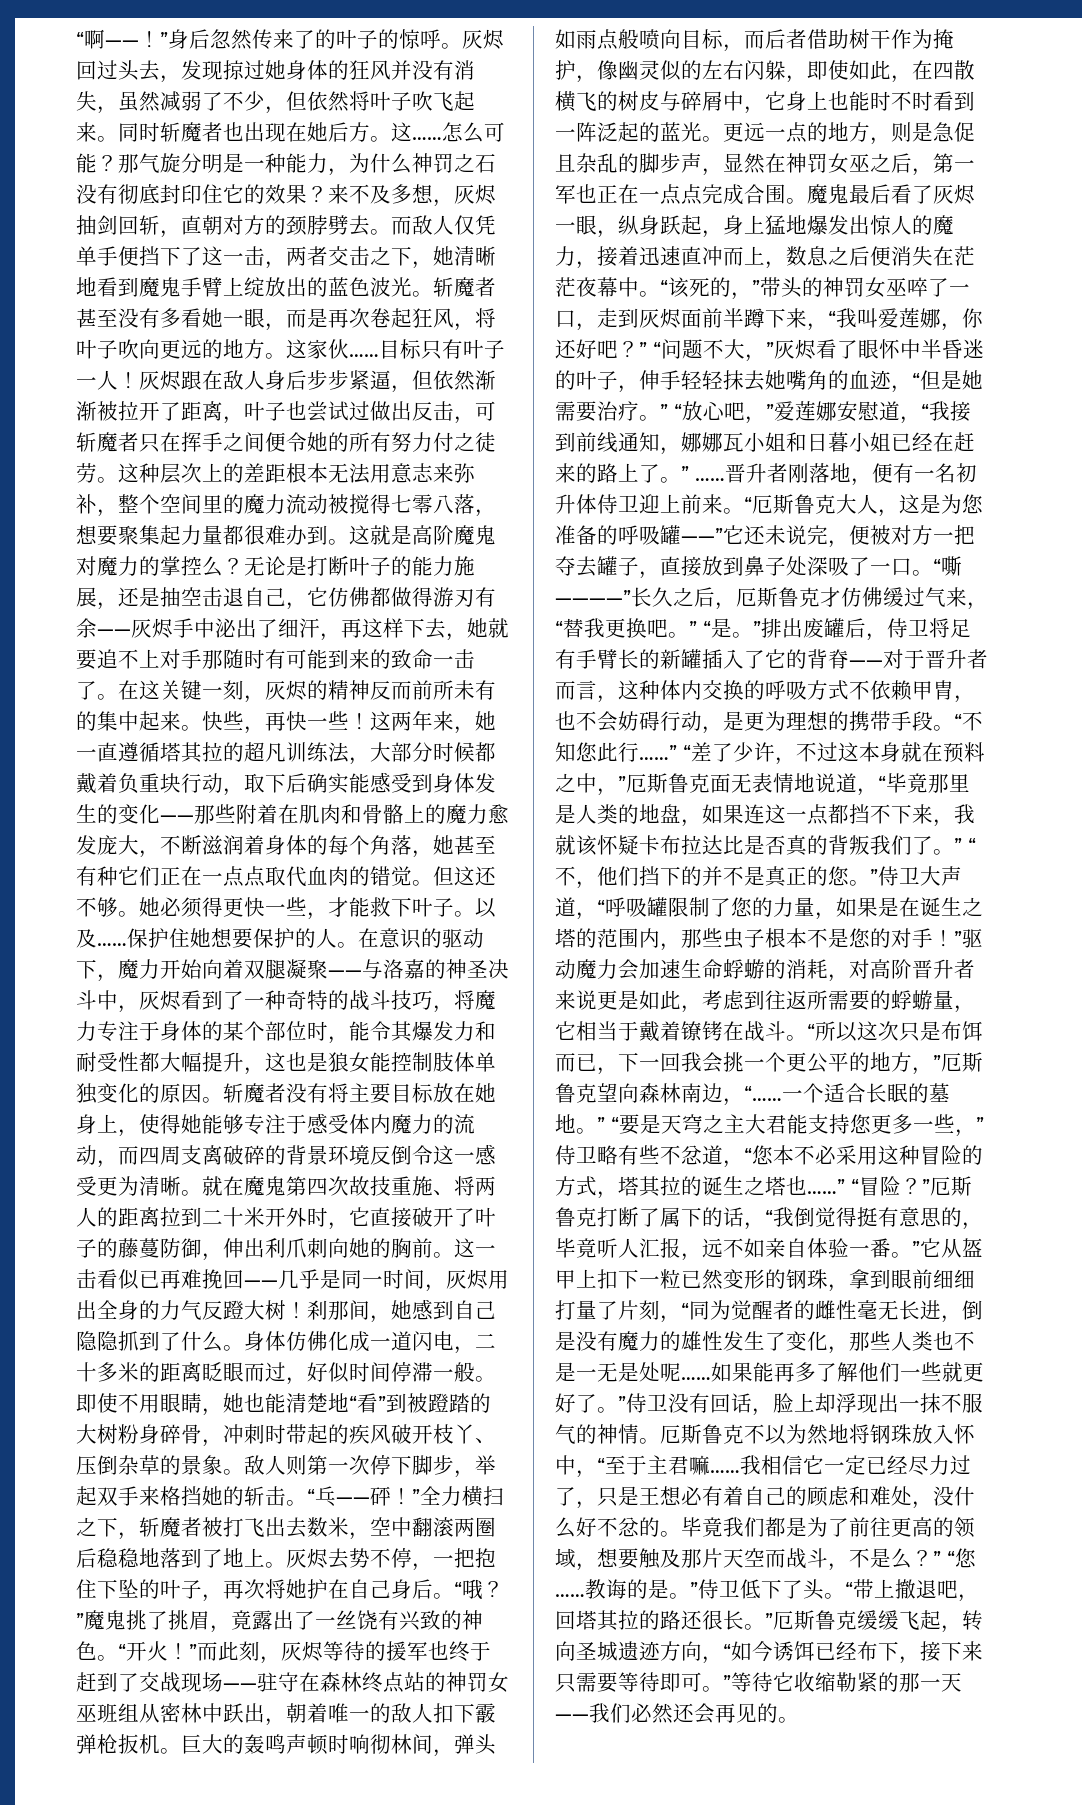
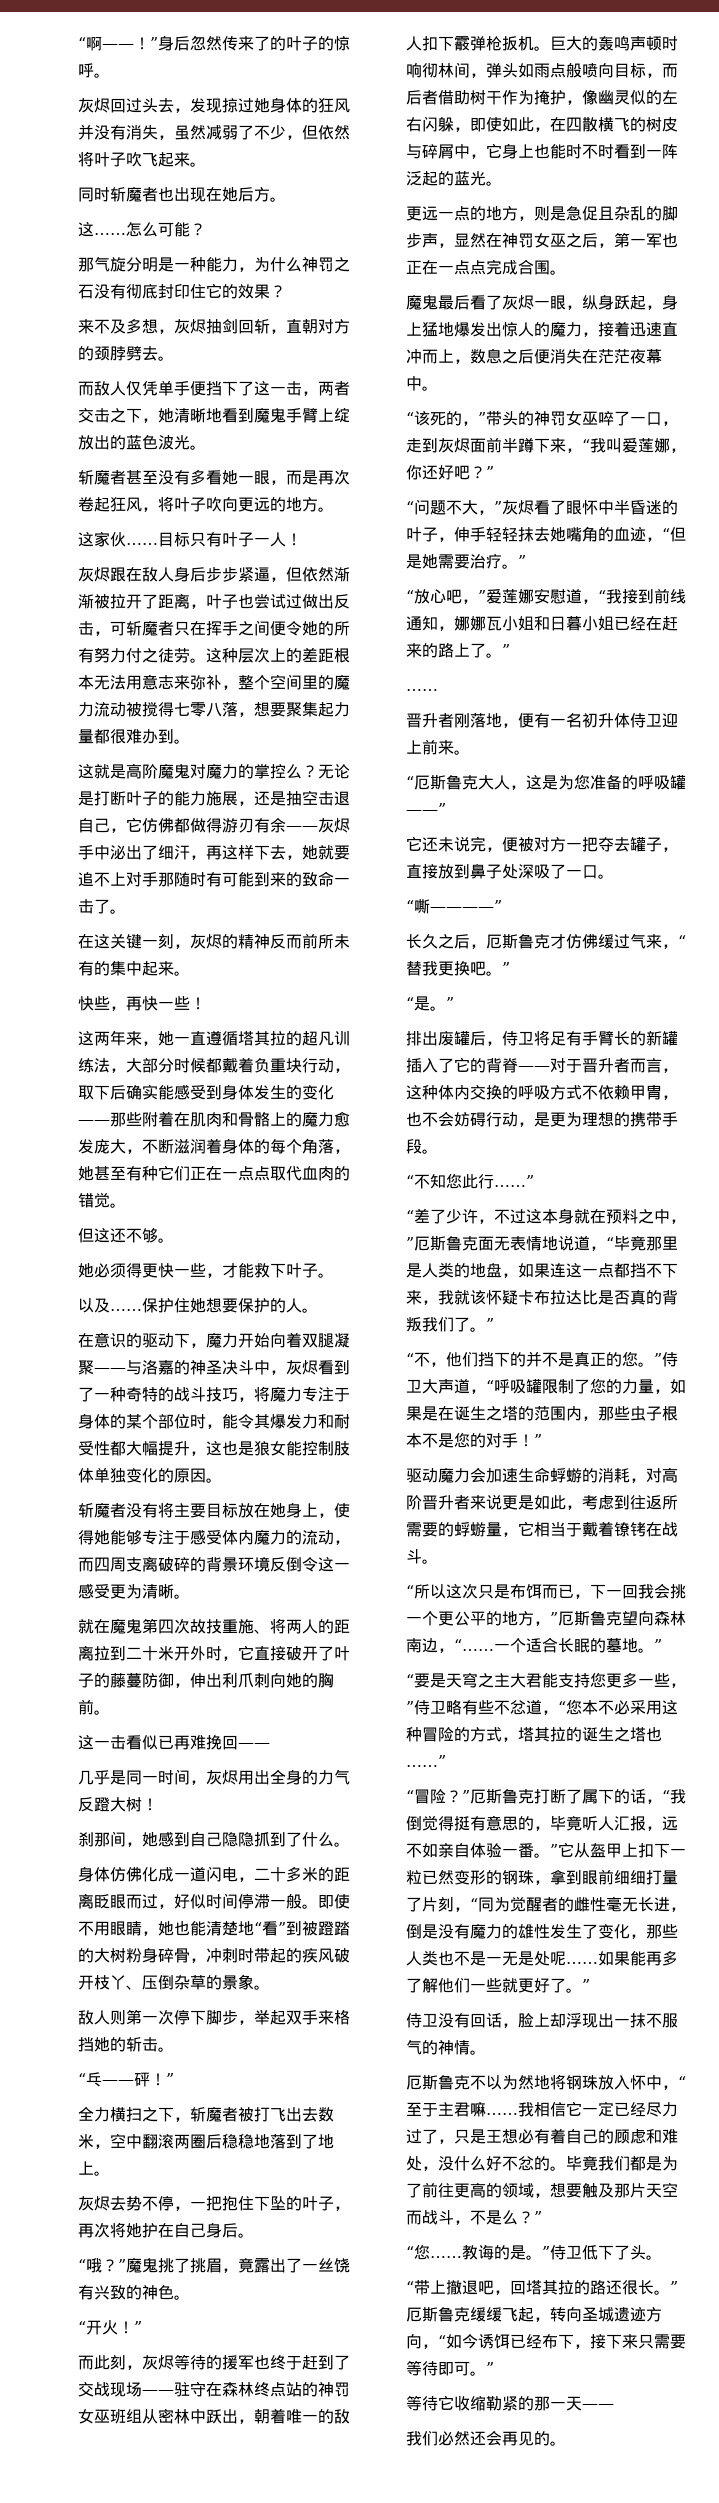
(462, 46) none -> (110, 75) //
(118, 139) none -> (206, 164) //
(391, 139) none -> (286, 199) //
(118, 163) none -> (206, 229) //
(328, 194) none -> (286, 291) //
(391, 232) none -> (174, 358) //
(433, 294) none -> (206, 447) //
(286, 356) none -> (334, 509) //
(139, 380) none -> (302, 539) //
(349, 542) none -> (190, 741) //
(118, 697) none -> (126, 911) //
(202, 728) none -> (190, 973) //
(370, 721) none -> (206, 1003) //
(433, 883) none -> (126, 1205) //
(139, 914) none -> (174, 1240) //
(475, 914) none -> (334, 1275) //
(358, 945) none -> (318, 1310) //
(223, 1100) none -> (222, 1480) //
(202, 1193) none -> (190, 1596) //
(454, 1255) none -> (110, 1712) //
(278, 1283) none -> (270, 1745) //
(307, 1310) none -> (158, 1804) //
(244, 1348) none -> (350, 1844) //
(244, 1472) none -> (270, 1987) //
(307, 1503) none -> (174, 2049) //
(420, 1496) none -> (174, 2079) //
(286, 1565) none -> (110, 2173) //
(454, 1596) none -> (254, 2235) //
(118, 1658) none -> (190, 2297) //
(197, 1651) none -> (142, 2327) //
(723, 139) none -> (502, 183) //
(807, 201) none -> (566, 272) //
(660, 294) none -> (438, 388) //
(647, 349) none -> (494, 472) //
(668, 411) none -> (526, 561) //
[695,478,725,481] …… -> [406,689,438,691] // …… //
(744, 511) none -> (470, 752) //
(723, 535) none -> (446, 809) //
(933, 573) none -> (614, 876) //
(631, 597) none -> (502, 906) //
(697, 628) none -> (510, 968) //
(761, 628) none -> (454, 1003) //
(954, 728) none -> (438, 1151) //
(677, 752) none -> (534, 1181) //
(962, 845) none -> (494, 1324) //
(962, 938) none -> (542, 1440) //
(807, 1038) none -> (438, 1561) //
(605, 1124) none -> (662, 1645) //
(845, 1186) none -> (446, 1761) //
(626, 1403) none -> (590, 1985) //
(660, 1441) none -> (486, 2052) //
(941, 1558) none -> (542, 2217) //
(845, 1596) none -> (662, 2257) //
(731, 1682) none -> (494, 2368) //
(589, 1717) none -> (614, 2406) //

